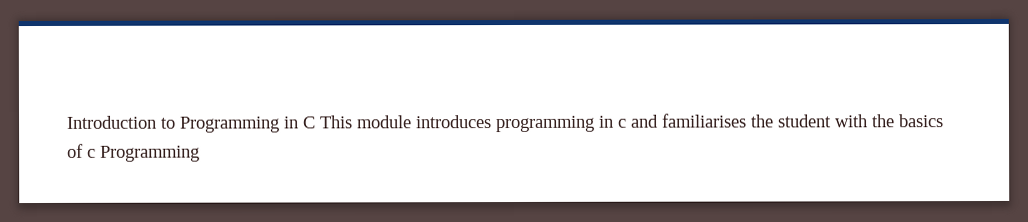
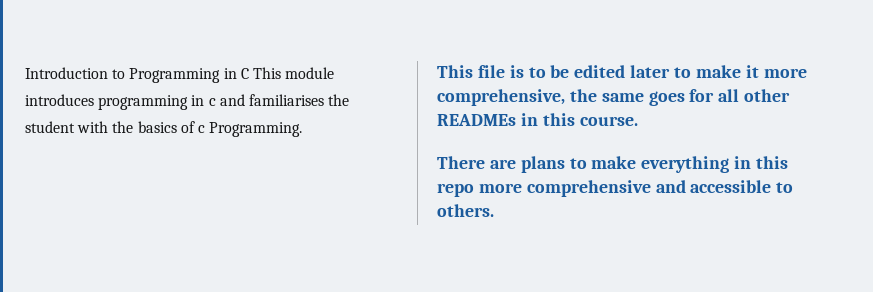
[100,145,200,162] Programming -> [209,122,303,137] [437,65,807,78] [437,89,791,106] [437,113,638,126] [437,156,789,173] [437,180,794,197] [437,204,494,217] Programming. // This file is to be edited later to make it more comprehensive, the same goes for all other READMEs in this course. // There are plans to make everything in this repo more comprehensive and accessible to others.

